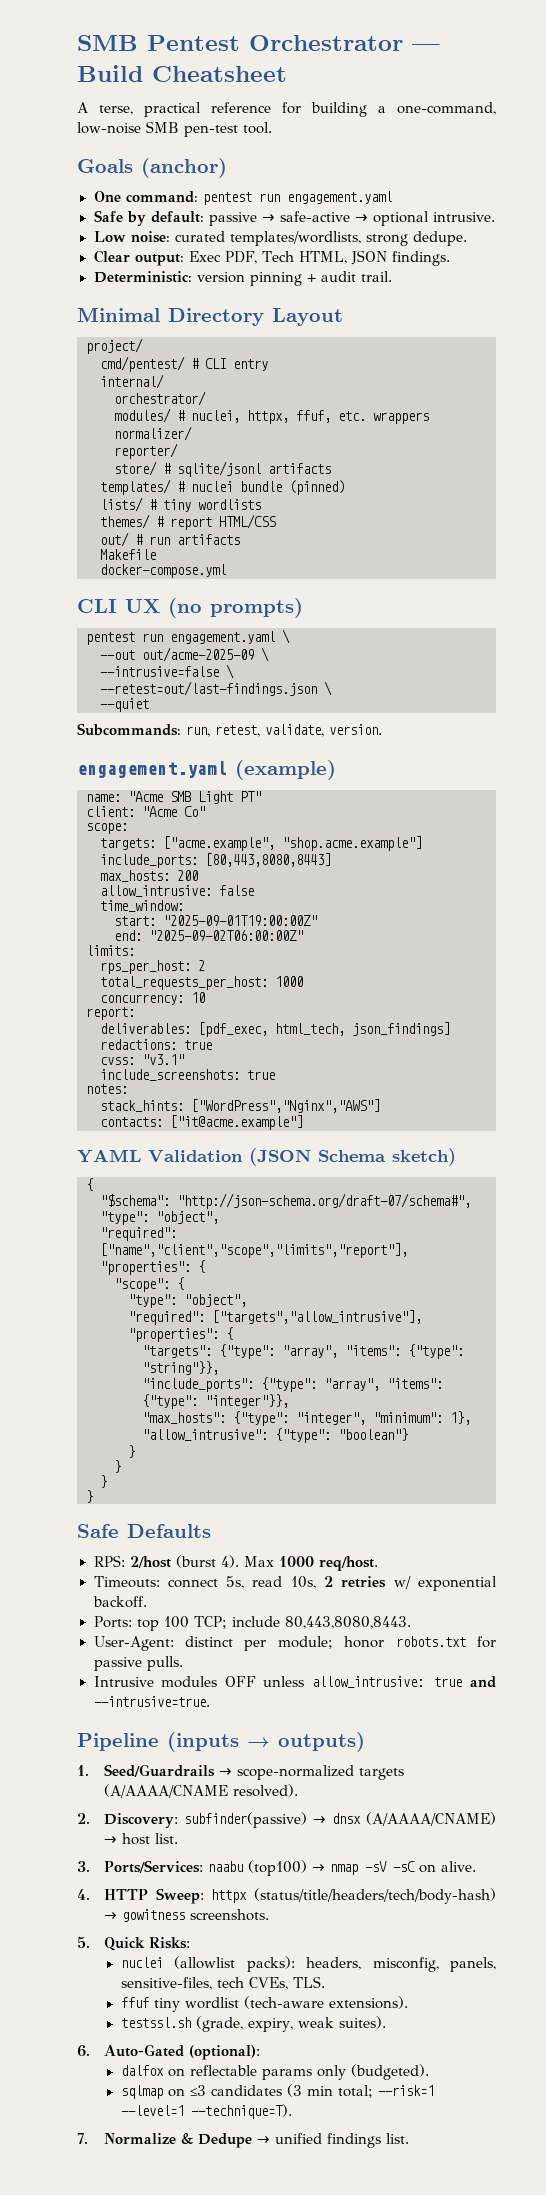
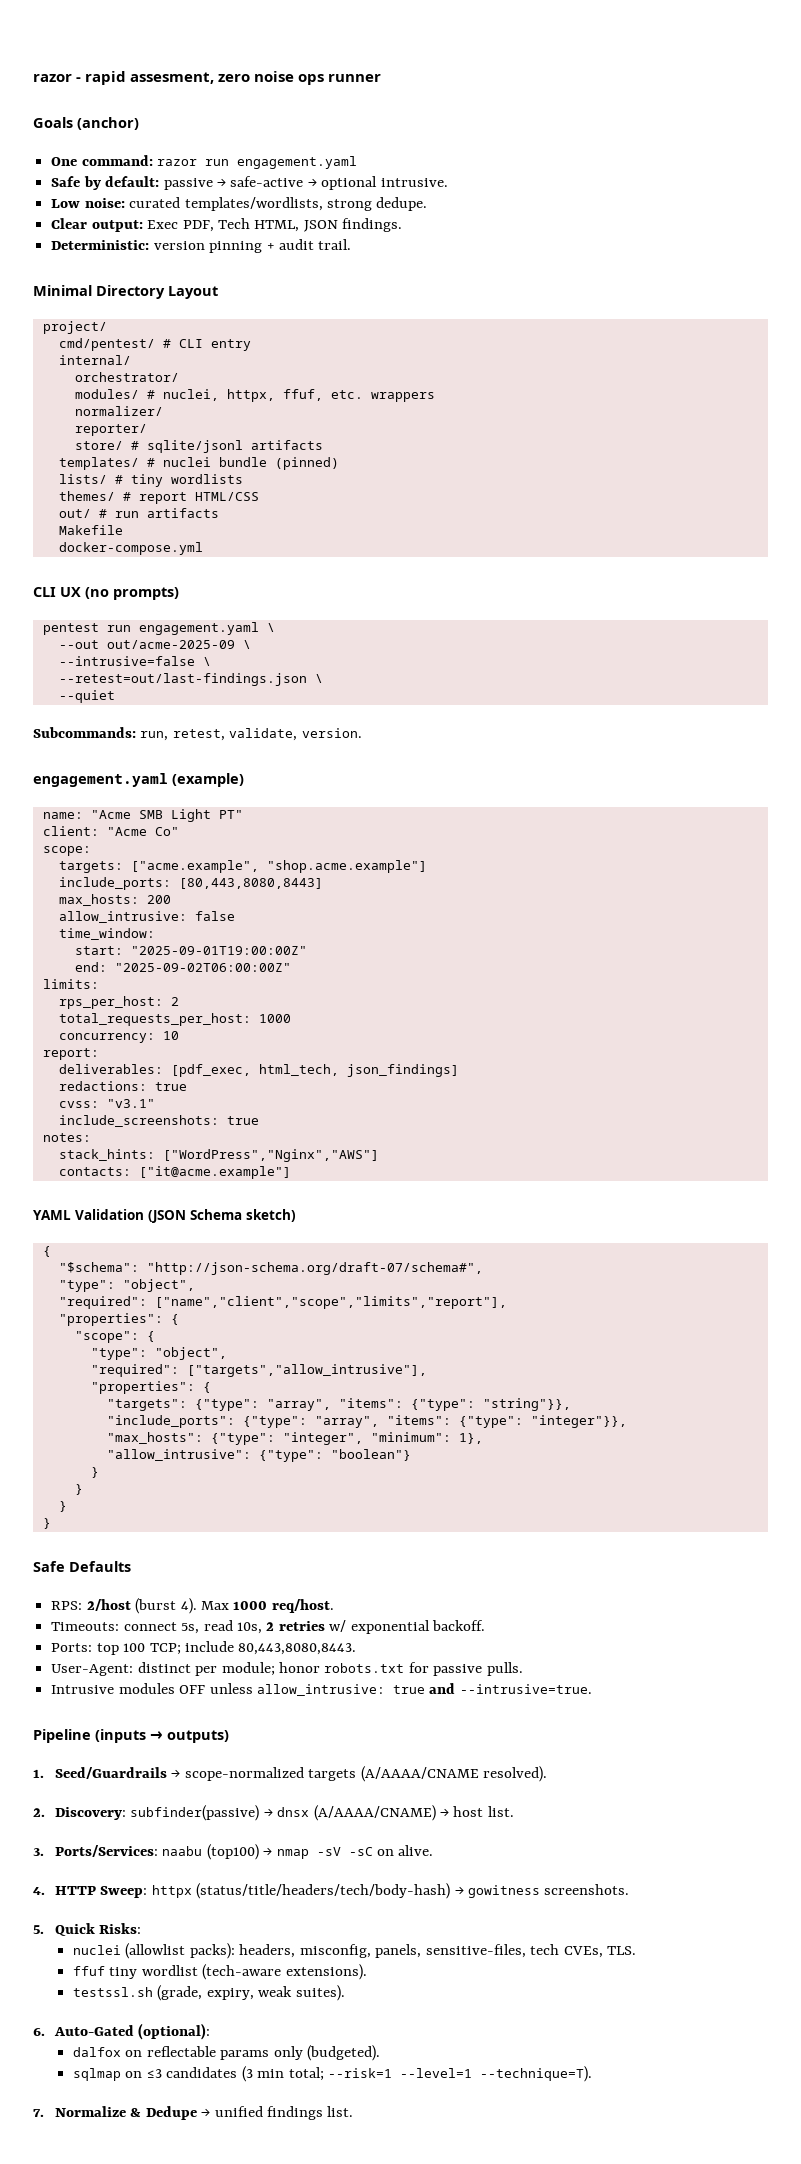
[77,35,440,51] [77,65,287,82] [77,102,496,117] [77,121,272,137] SMB Pentest Orchestrator — Build Cheatsheet // A terse, practical reference for building a one-command, low-noise SMB pen-test tool. -> [33,71,382,85] razor - rapid assesment, zero noise ops runner
[202,192,252,205] pentest -> [157,159,198,166] razor

